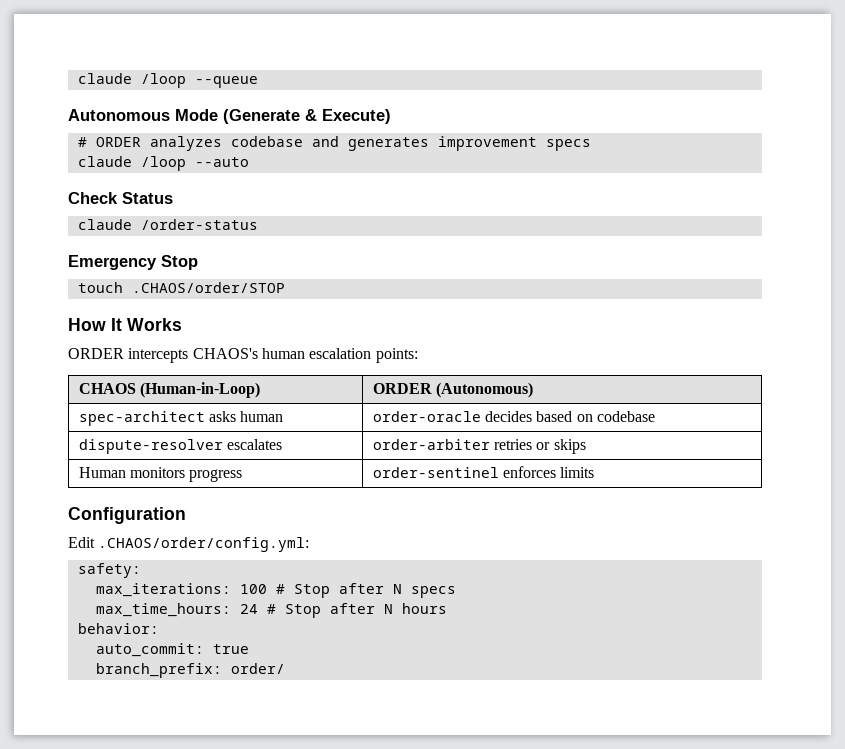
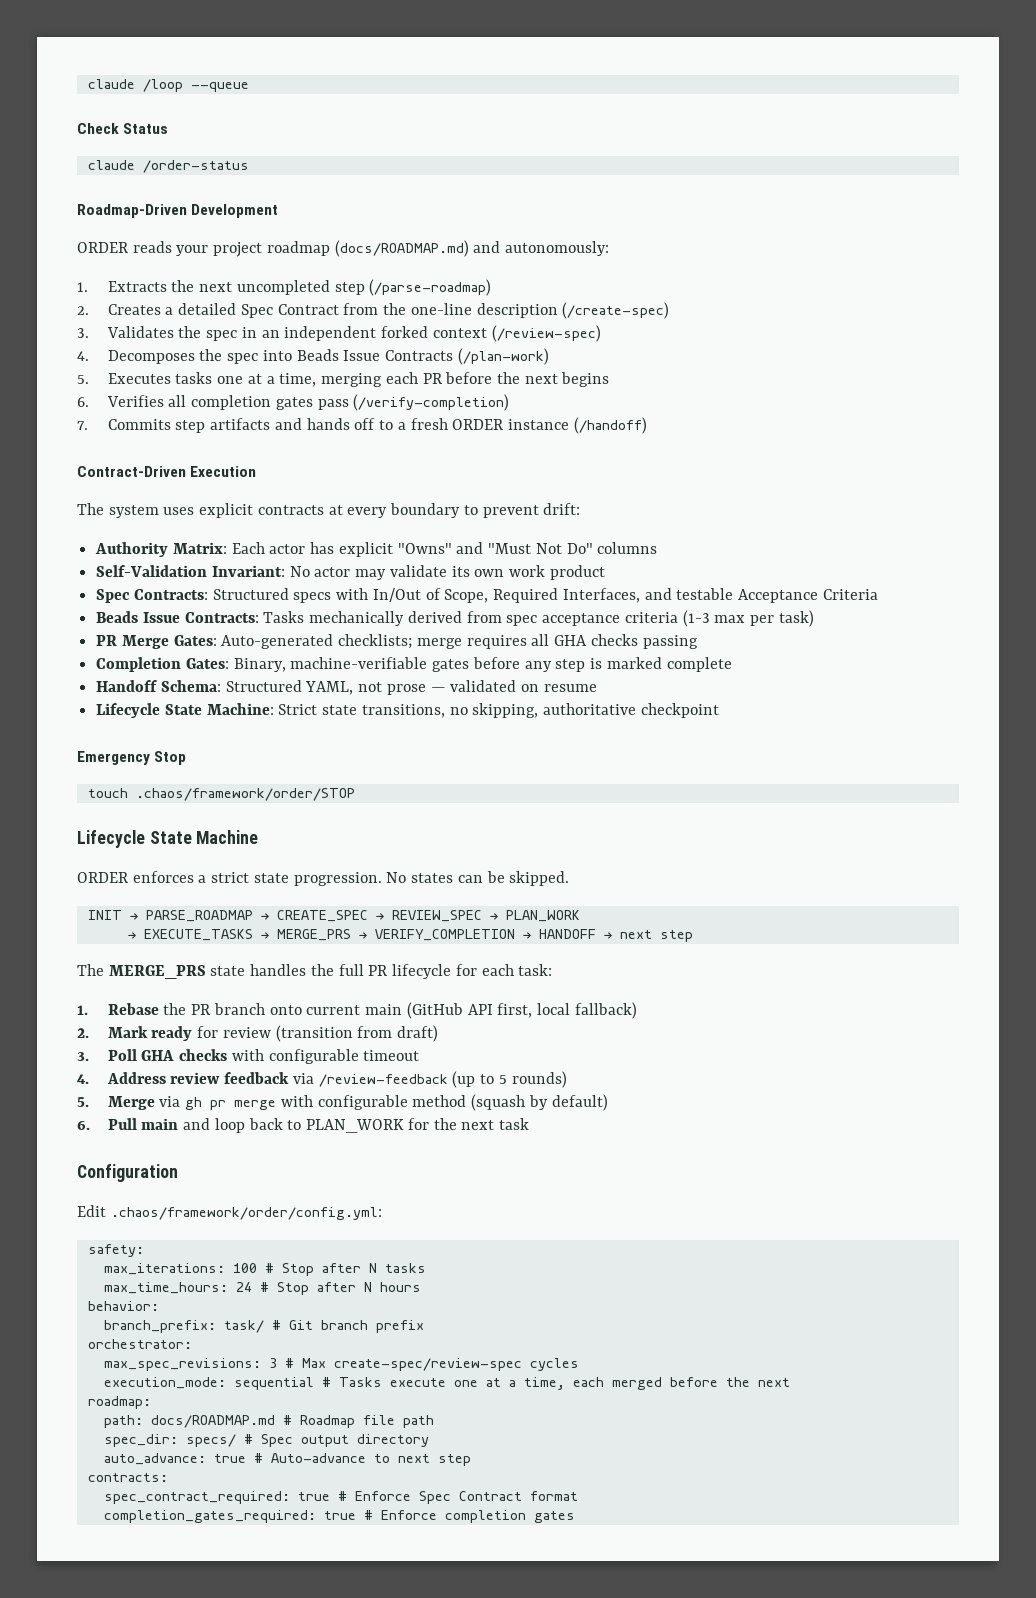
[68,109,391,124] [77,136,591,151] [77,156,249,171] [68,192,173,204] [77,219,258,230] [68,255,198,270] [77,282,285,293] [68,318,182,331] [68,348,418,363] [78,382,261,398] [372,382,534,398] [78,411,284,426] [372,411,655,422] [78,439,283,454] [372,439,586,454] [78,467,243,482] [372,466,595,478] Autonomous Mode (Generate & Execute) // # ORDER analyzes codebase and generates improvement specs // claude /loop --auto // Check Status // claude /order-status // Emergency Stop // touch .CHAOS/order/STOP // How It Works // ORDER intercepts CHAOS's human escalation points: // CHAOS (Human-in-Loop) | ORDER (Autonomous) // spec-architect asks human | order-oracle decides based on codebase // dispute-resolver escalates | order-arbiter retries or skips // Human monitors progress | order-sentinel enforces limits -> [77,123,169,134] [87,160,249,173] [77,204,279,218] [77,240,610,257] [77,279,492,296] [77,302,670,319] [77,325,601,342] [77,348,549,365] [77,372,610,387] [77,394,510,411] [77,417,647,434] [77,466,257,477] [77,503,581,518] [95,542,658,557] [96,565,605,580] [96,588,878,603] [96,610,814,627] [96,634,698,649] [96,657,732,672] [96,680,597,695] [96,703,719,718] [77,751,187,765] [87,788,355,801] [77,830,259,848] [77,871,570,886] [87,910,580,922] [127,929,693,942] [77,964,553,979] [77,1002,637,1019] [77,1025,439,1042] [77,1049,420,1064] [77,1071,567,1088] [77,1094,608,1111] [77,1118,529,1133] Check Status // claude /order-status // Roadmap-Driven Development // ORDER reads your project roadmap (docs/ROADMAP.md) and autonomously: // 1. Extracts the next uncompleted step (/parse-roadmap) // 2. Creates a detailed Spec Contract from the one-line description (/create-spec) // 3. Validates the spec in an independent forked context (/review-spec) // 4. Decomposes the spec into Beads Issue Contracts (/plan-work) // 5. Executes tasks one at a time, merging each PR before the next begins // 6. Verifies all completion gates pass (/verify-completion) // 7. Commits step artifacts and hands off to a fresh ORDER instance (/handoff) // Contract-Driven Execution // The system uses explicit contracts at every boundary to prevent drift: // Authority Matrix: Each actor has explicit "Owns" and "Must Not Do" columns // Self-Validation Invariant: No actor may validate its own work product // Spec Contracts: Structured specs with In/Out of Scope, Required Interfaces, and testable Acceptance Criteria // Beads Issue Contracts: Tasks mechanically derived from spec acceptance criteria (1-3 max per task) // PR Merge Gates: Auto-generated checklists; merge requires all GHA checks passing // Completion Gates: Binary, machine-verifiable gates before any step is marked complete // Handoff Schema: Structured YAML, not prose — validated on resume // Lifecycle State Machine: Strict state transitions, no skipping, authoritative checkpoint // Emergency Stop // touch .chaos/framework/order/STOP // Lifecycle State Machine // ORDER enforces a strict state progression. No states can be skipped. // INIT → PARSE_ROADMAP → CREATE_SPEC → REVIEW_SPEC → PLAN_WORK // → EXECUTE_TASKS → MERGE_PRS → VERIFY_COMPLETION → HANDOFF → next step // The MERGE_PRS state handles the full PR lifecycle for each task: // 1. Rebase the PR branch onto current main (GitHub API first, local fallback) // 2. Mark ready for review (transition from draft) // 3. Poll GHA checks with configurable timeout // 4. Address review feedback via /review-feedback (up to 5 rounds) // 5. Merge via gh pr merge with configurable method (squash by default) // 6. Pull main and loop back to PLAN_WORK for the next task
[98,537,310,552] .CHAOS/order/config.yml: -> [110,1207,382,1220] .chaos/framework/order/config.yml:
[410,586,456,598] specs -> [384,1263,426,1273] tasks
[95,643,249,657] [95,663,285,678] auto_commit: true // branch_prefix: order/ -> [103,1320,424,1333] [87,1339,192,1349] [103,1358,579,1371] [103,1377,790,1390] [87,1396,151,1409] [103,1415,434,1428] [103,1434,429,1447] [103,1453,471,1466] [87,1473,168,1482] [103,1491,578,1504] [103,1510,575,1523] branch_prefix: task/ # Git branch prefix // orchestrator: // max_spec_revisions: 3 # Max create-spec/review-spec cycles // execution_mode: sequential # Tasks execute one at a time, each merged before the next // roadmap: // path: docs/ROADMAP.md # Roadmap file path // spec_dir: specs/ # Spec output directory // auto_advance: true # Auto-advance to next step // contracts: // spec_contract_required: true # Enforce Spec Contract format // completion_gates_required: true # Enforce completion gates

